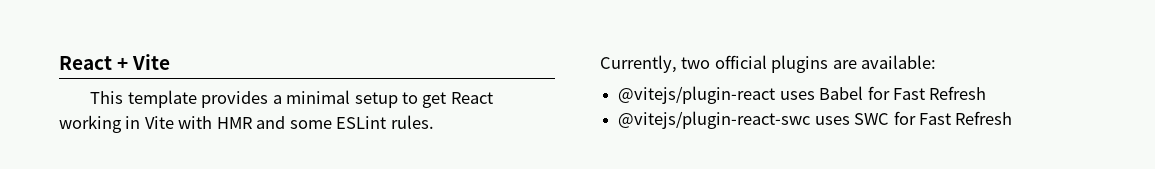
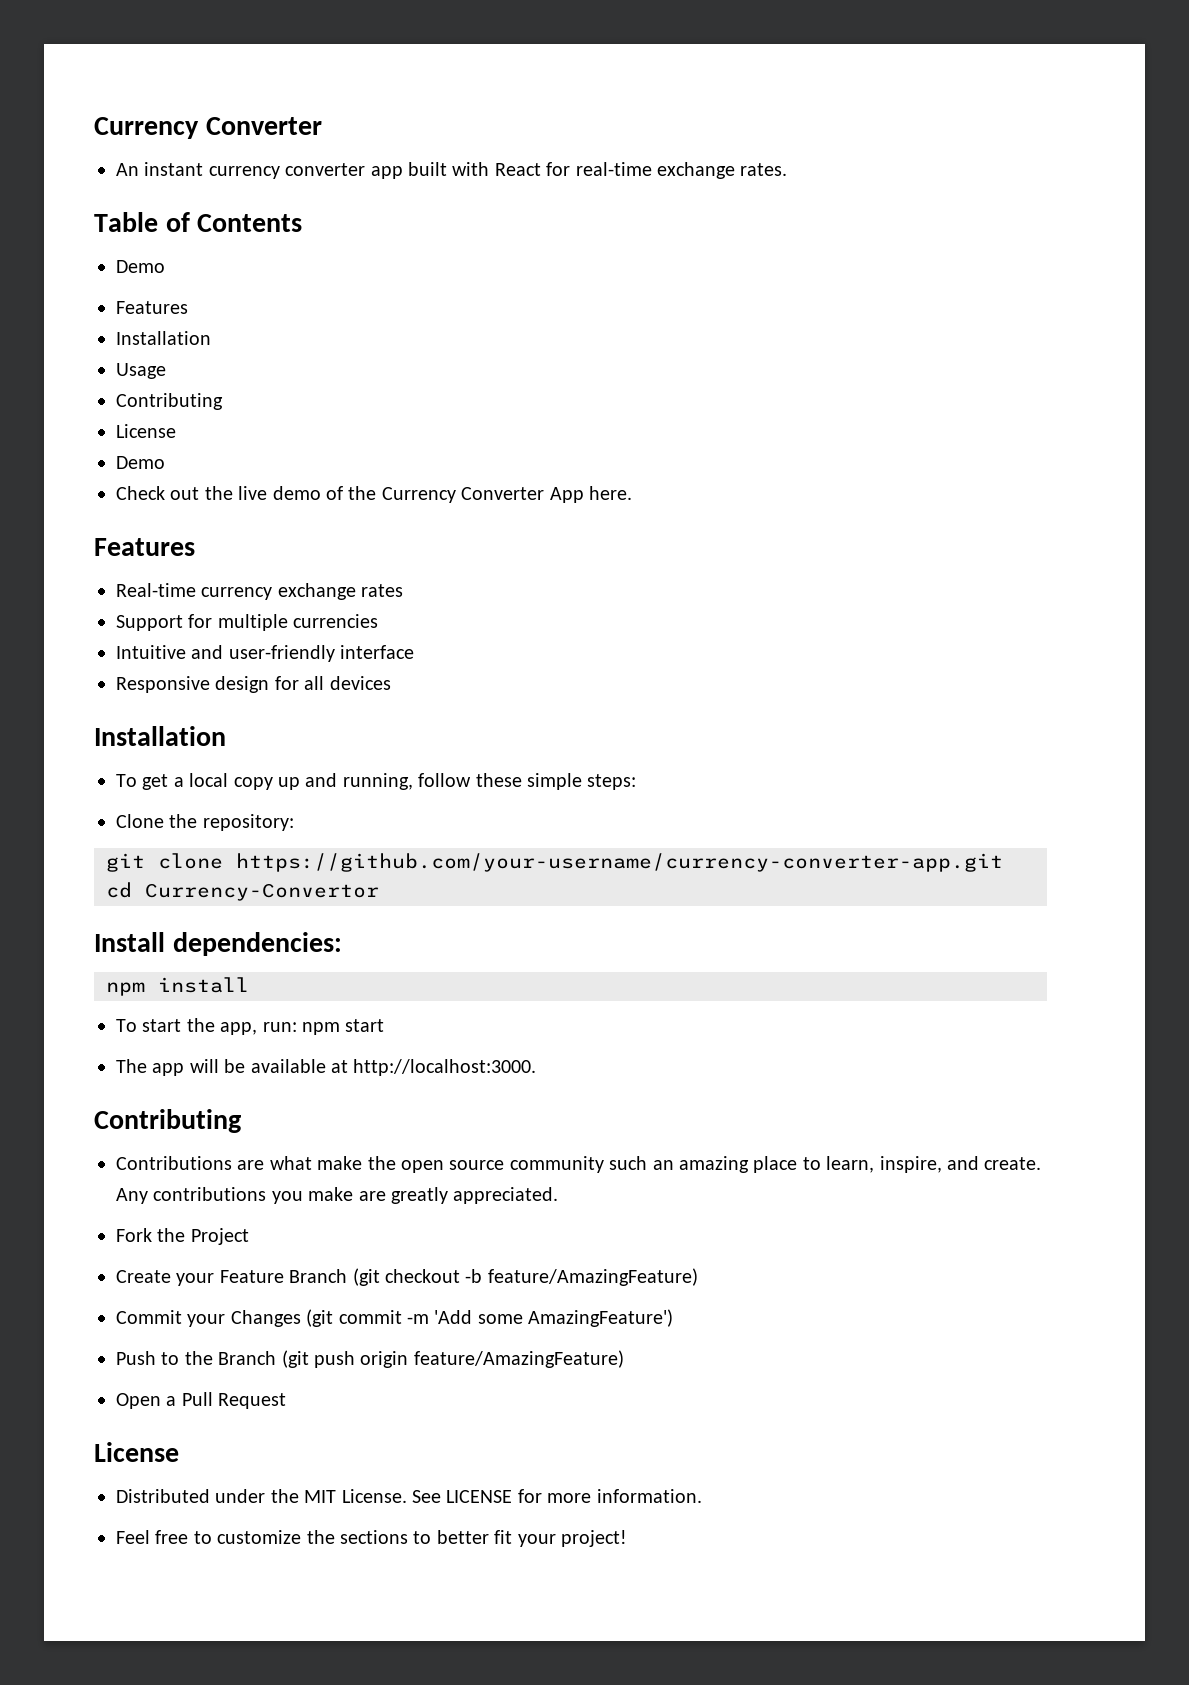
[59,54,171,70] [90,90,493,108] [59,115,434,133] [600,55,937,73] [618,86,987,104] [618,111,1013,129] React + Vite // This template provides a minimal setup to get React working in Vite with HMR and some ESLint rules. // Currently, two official plugins are available: // @vitejs/plugin-react uses Babel for Fast Refresh // @vitejs/plugin-react-swc uses SWC for Fast Refresh -> [94,117,322,139] [116,162,788,179] [94,212,303,232] [116,260,165,273] [116,301,188,314] [116,331,211,345] [116,363,166,379] [116,393,223,410] [116,424,176,438] [116,456,165,469] [116,486,632,503] [94,538,195,556] [116,583,404,600] [116,614,379,631] [116,645,415,662] [116,676,391,693] [94,726,226,746] [116,773,637,790] [116,814,294,831] [106,853,1003,872] [106,882,379,901] [94,932,342,956] [106,977,249,996] [116,1018,385,1035] [116,1059,537,1076] [94,1109,241,1133] [116,1156,1042,1173] [116,1187,559,1204] [116,1228,249,1245] [116,1268,698,1286] [116,1309,674,1327] [116,1350,624,1368] [116,1392,287,1409] [94,1442,179,1462] [116,1489,702,1503] [116,1530,627,1547] Currency Converter // An instant currency converter app built with React for real-time exchange rates. // Table of Contents // Demo // Features // Installation // Usage // Contributing // License // Demo // Check out the live demo of the Currency Converter App here. // Features // Real-time currency exchange rates // Support for multiple currencies // Intuitive and user-friendly interface // Responsive design for all devices // Installation // To get a local copy up and running, follow these simple steps: // Clone the repository: // git clone https://github.com/your-username/currency-converter-app.git cd Currency-Convertor // Install dependencies: // npm install // To start the app, run: npm start // The app will be available at http://localhost:3000. // Contributing // Contributions are what make the open source community such an amazing place to learn, inspire, and create. Any contributions you make are greatly appreciated. // Fork the Project // Create your Feature Branch (git checkout -b feature/AmazingFeature) // Commit your Changes (git commit -m 'Add some AmazingFeature') // Push to the Branch (git push origin feature/AmazingFeature) // Open a Pull Request // License // Distributed under the MIT License. See LICENSE for more information. // Feel free to customize the sections to better fit your project!

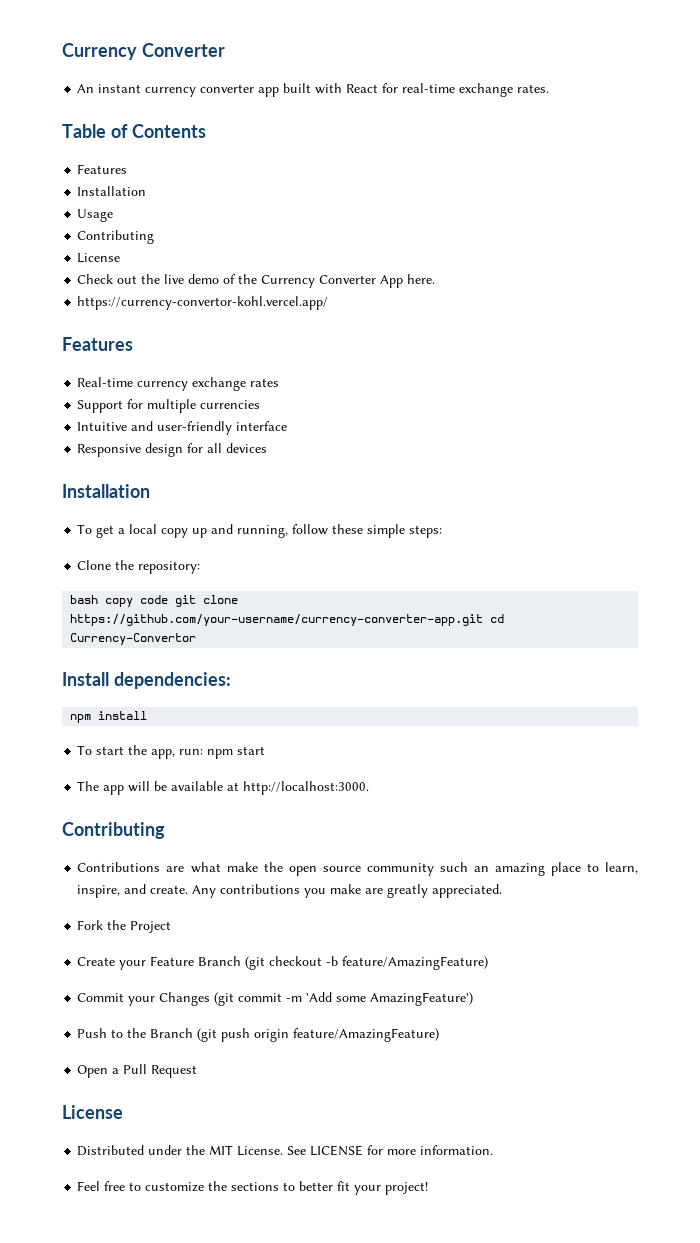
[116,260,165,273] // Demo -> (206, 131) none
[116,456,165,469] // Demo -> (121, 258) none
(632, 493) none -> [77,296,329,310] // https://currency-convertor-kohl.vercel.app/
(294, 822) none -> [70,595,169,607] bash copy code

